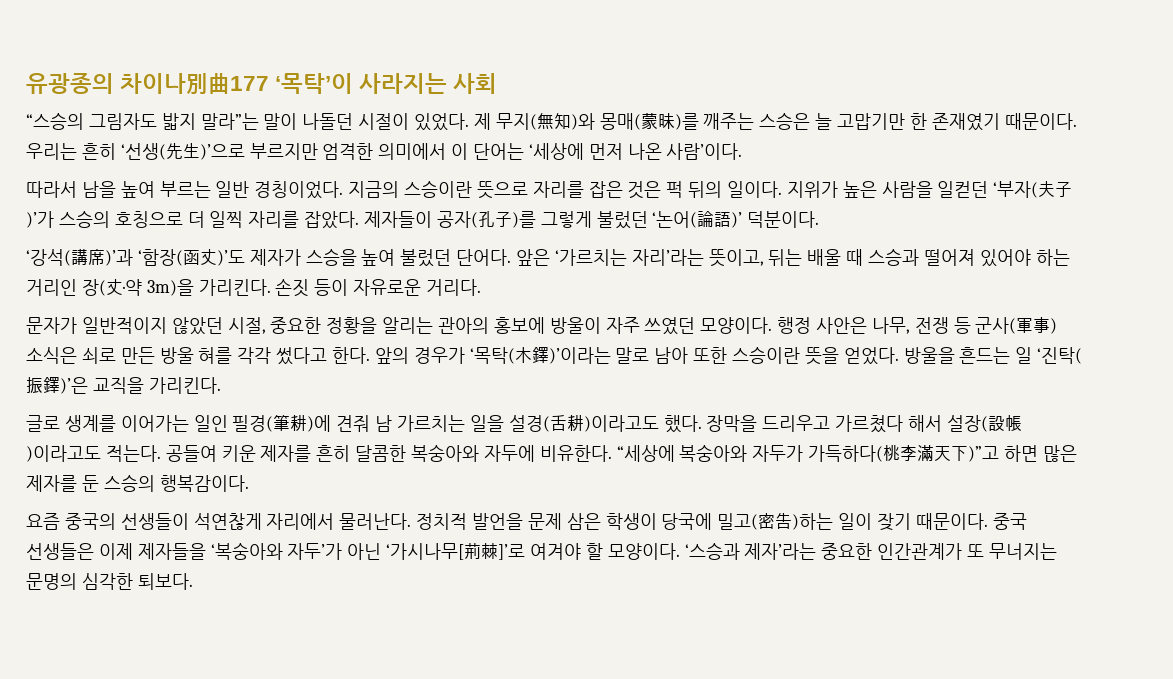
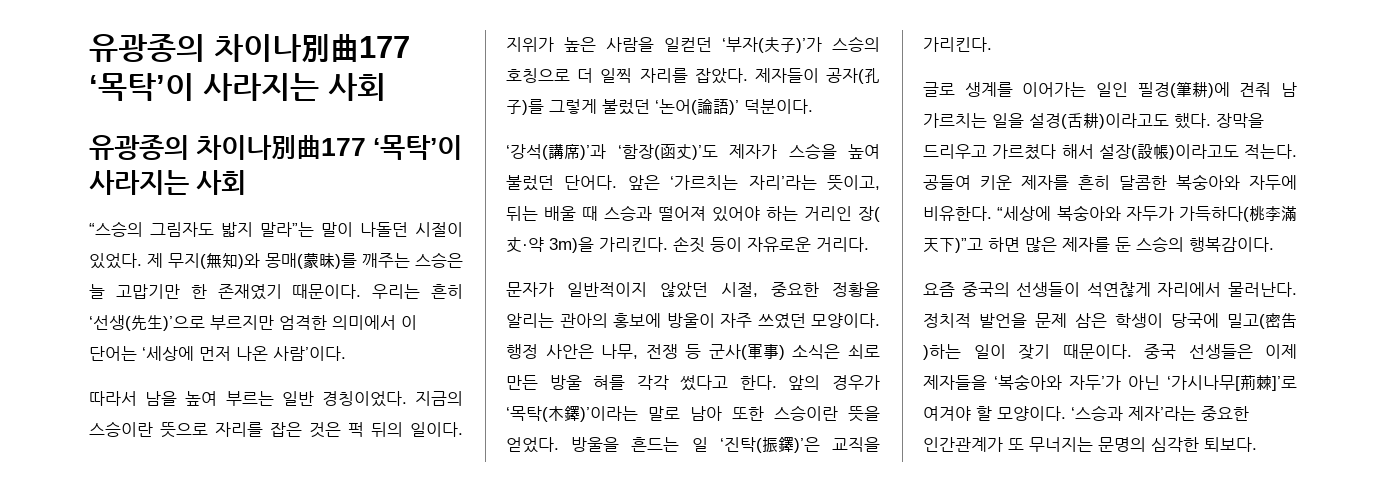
[26,73,498,94] 유광종의 차이나別曲177 ‘목탁’이 사라지는 사회 -> [89,34,410,62] [89,73,386,101] [89,135,463,160] [89,170,247,195] 유광종의 차이나別曲177 ‘목탁’이 사라지는 사회 // 유광종의 차이나別曲177 ‘목탁’이 사라지는 사회

